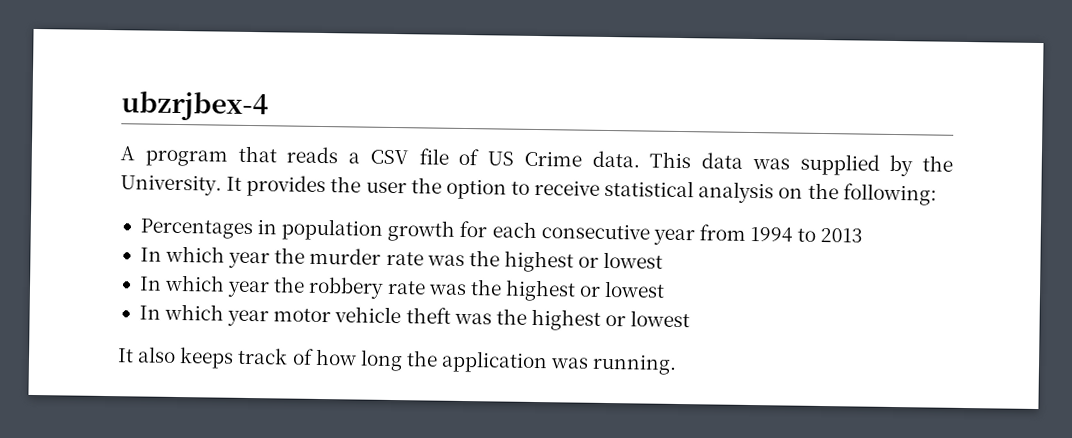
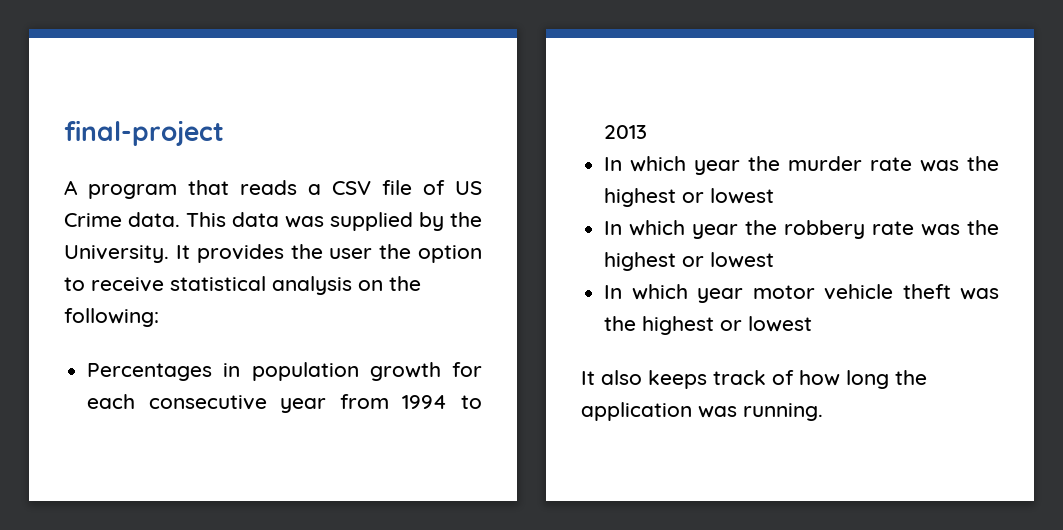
[121,90,269,122] ubzrjbex-4 -> [64,120,224,146] final-project

